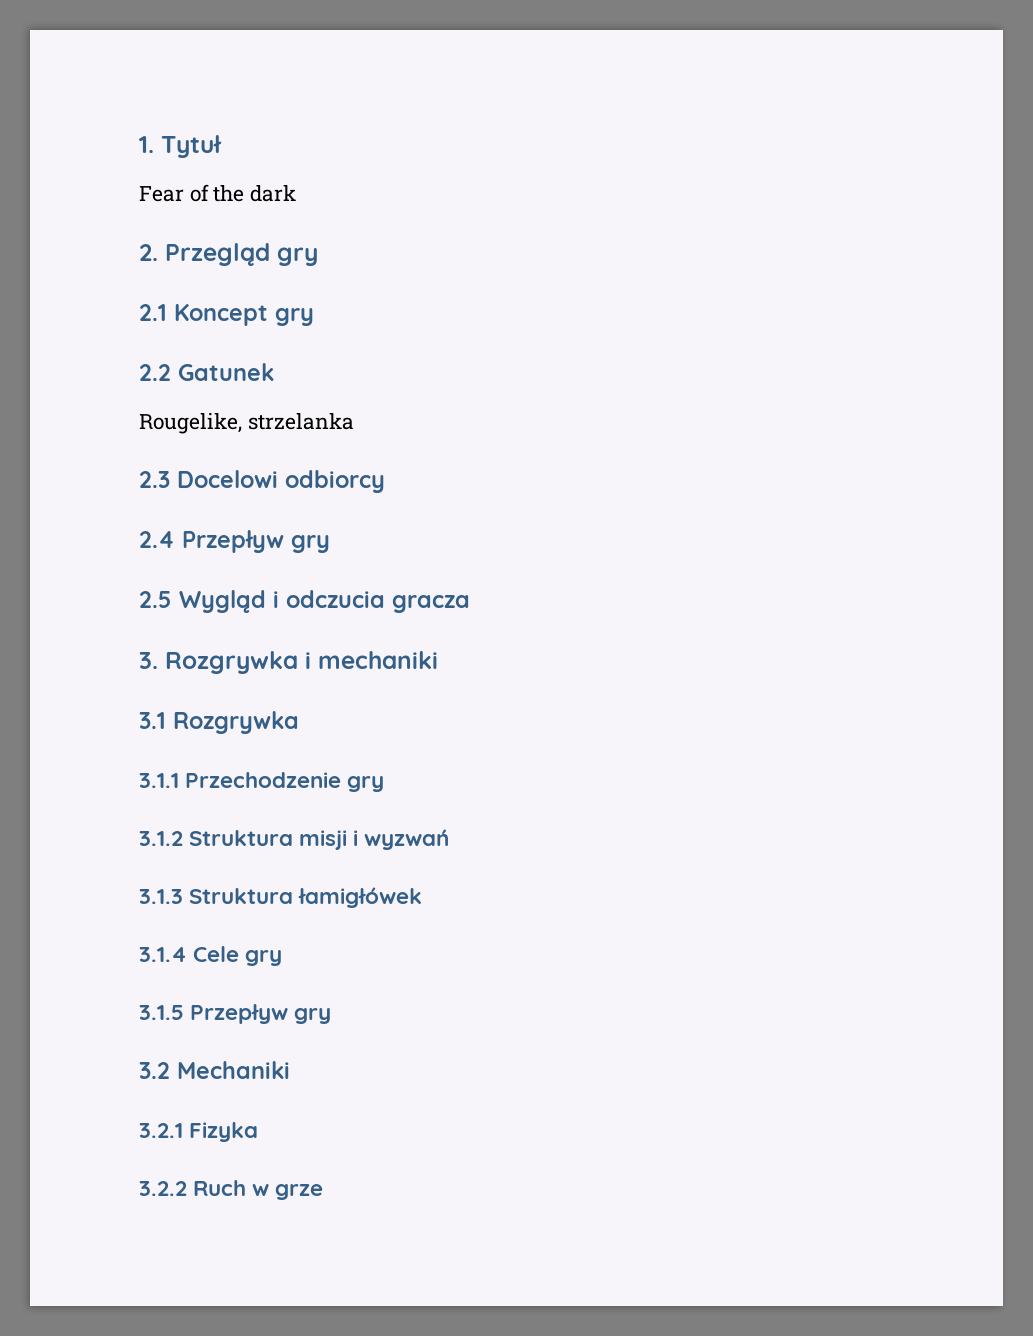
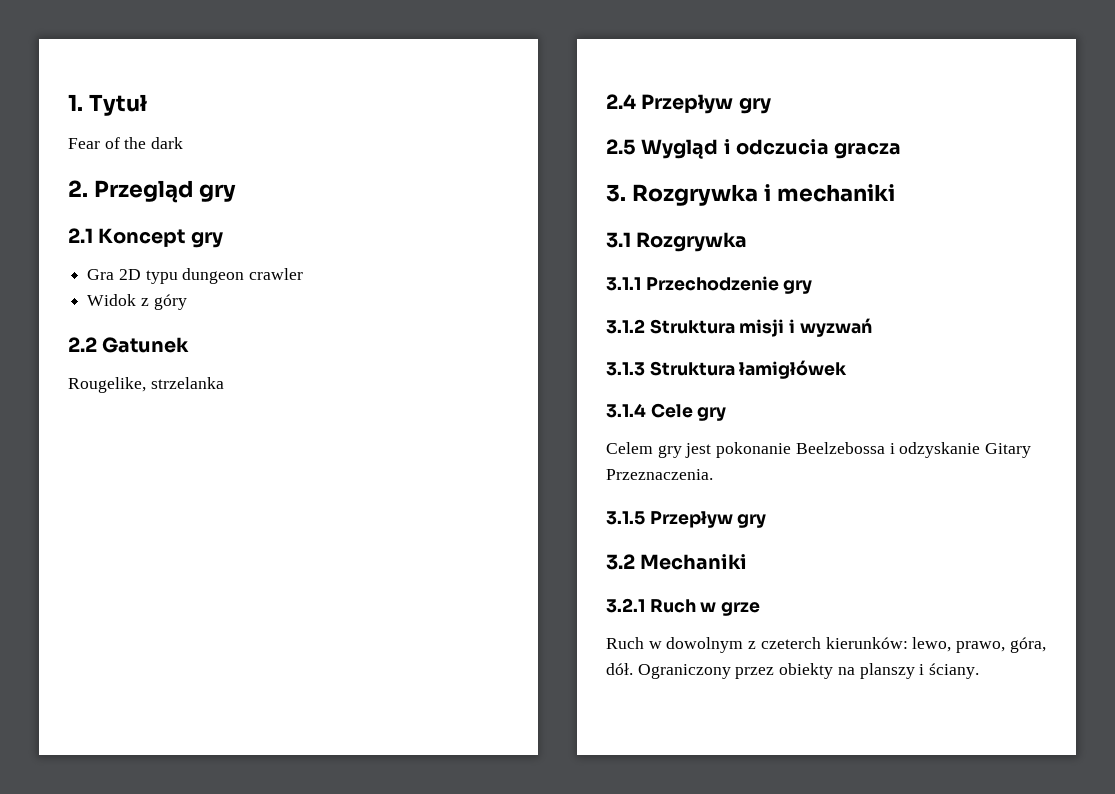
(314, 317) none -> [87,268,304,284] [87,294,187,310] // Gra 2D typu dungeon crawler // Widok z góry
[139,470,385,493] // 2.3 Docelowi odbiorcy -> (224, 383) none
(283, 958) none -> [606,442,1032,458] [606,469,713,480] // Celem gry jest pokonanie Beelzebossa i odzyskanie Gitary Przeznaczenia.
[189,1122,259,1142] [139,1181,187,1196] Fizyka // 3.2.2 -> (645, 605) none
(324, 1192) none -> [606,637,1046,653] [606,663,980,679] // Ruch w dowolnym z czeterch kierunków: lewo, prawo, góra, dół. Ograniczony przez obiekty na planszy i ściany.

